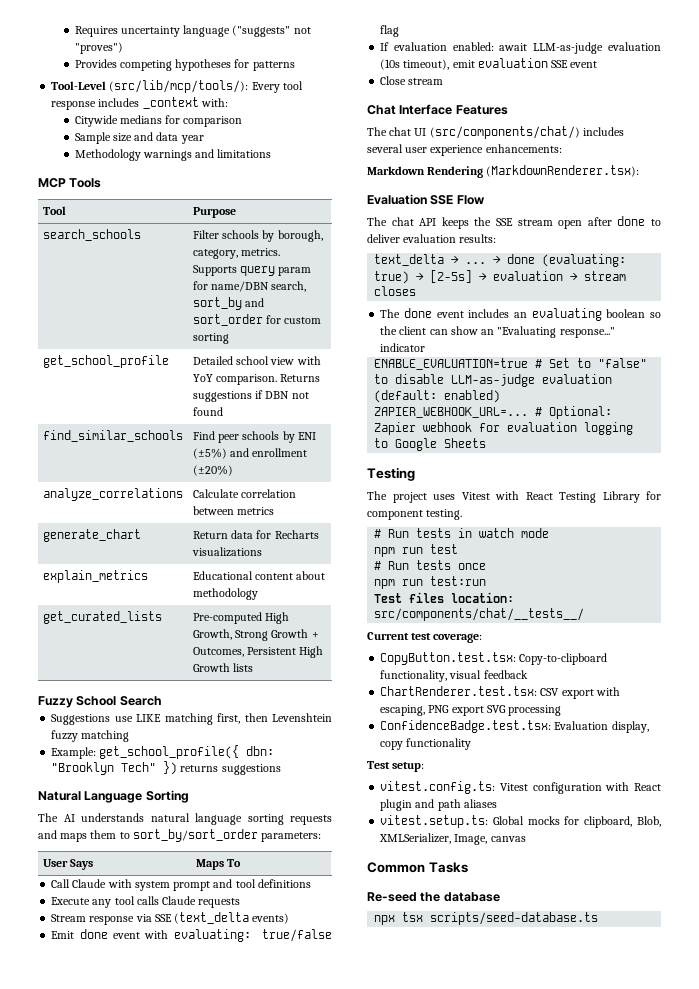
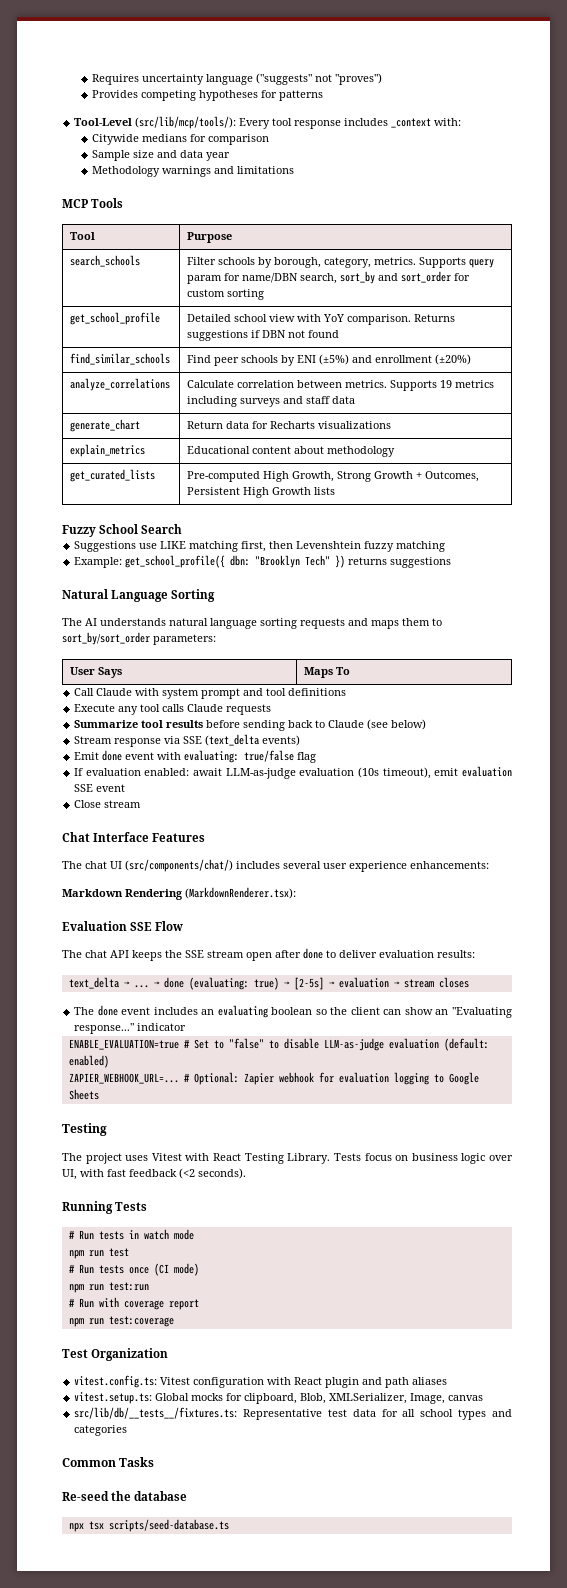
[237,507,275,515] metrics -> [345,380,495,391] [187,396,356,407] metrics. Supports 19 metrics including surveys and staff data
(241, 903) none -> [74,719,427,731] // Summarize tool results before sending back to Claude (see below)
[602,491,661,503] [367,509,463,520] Library for component testing. -> [287,1153,514,1164] [62,1168,246,1180] [62,1201,148,1214] Library. Tests focus on business logic over UI, with fast feedback (<2 seconds). // Running Tests
(487, 566) none -> [153,1263,199,1276] (CI mode)
[374,592,515,603] [374,608,585,621] [367,632,483,643] [380,652,608,665] [380,670,528,682] [380,686,620,699] [380,705,562,716] [380,720,649,733] [380,738,472,750] [367,761,425,772] Test files location: src/components/chat/__tests__/ // Current test coverage: // CopyButton.test.tsx: Copy-to-clipboard functionality, visual feedback // ChartRenderer.test.tsx: CSV export with escaping, PNG export SVG processing // ConfidenceBadge.test.tsx: Evaluation display, copy functionality // Test setup: -> [68,1297,199,1310] [68,1316,174,1327] [62,1348,169,1361] # Run with coverage report // npm run test:coverage // Test Organization
(526, 839) none -> [74,1407,512,1420] [74,1425,128,1436] // src/lib/db/__tests__/fixtures.ts: Representative test data for all school types and categories

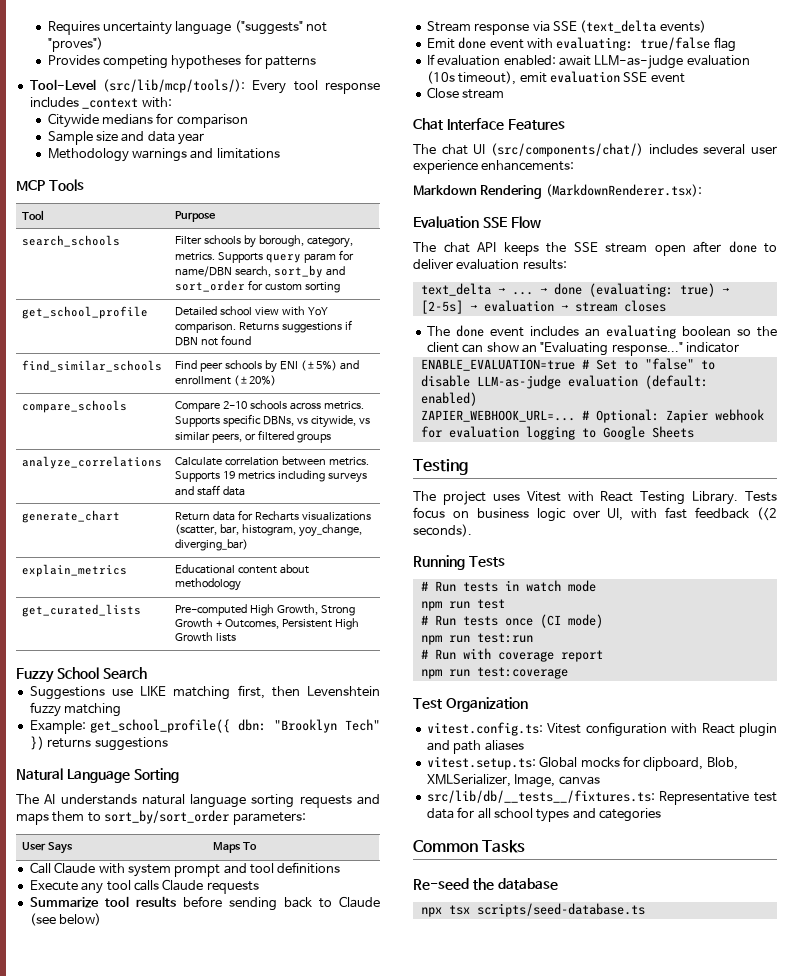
(472, 359) none -> [22,400,128,413] [175,400,365,412] [175,414,371,428] [175,430,332,443] // compare_schools | Compare 2-10 schools across metrics. Supports specific DBNs, vs citywide, vs similar peers, or filtered groups
(392, 425) none -> [175,524,363,537] [175,539,249,551] (scatter, bar, histogram, yoy_change, diverging_bar)

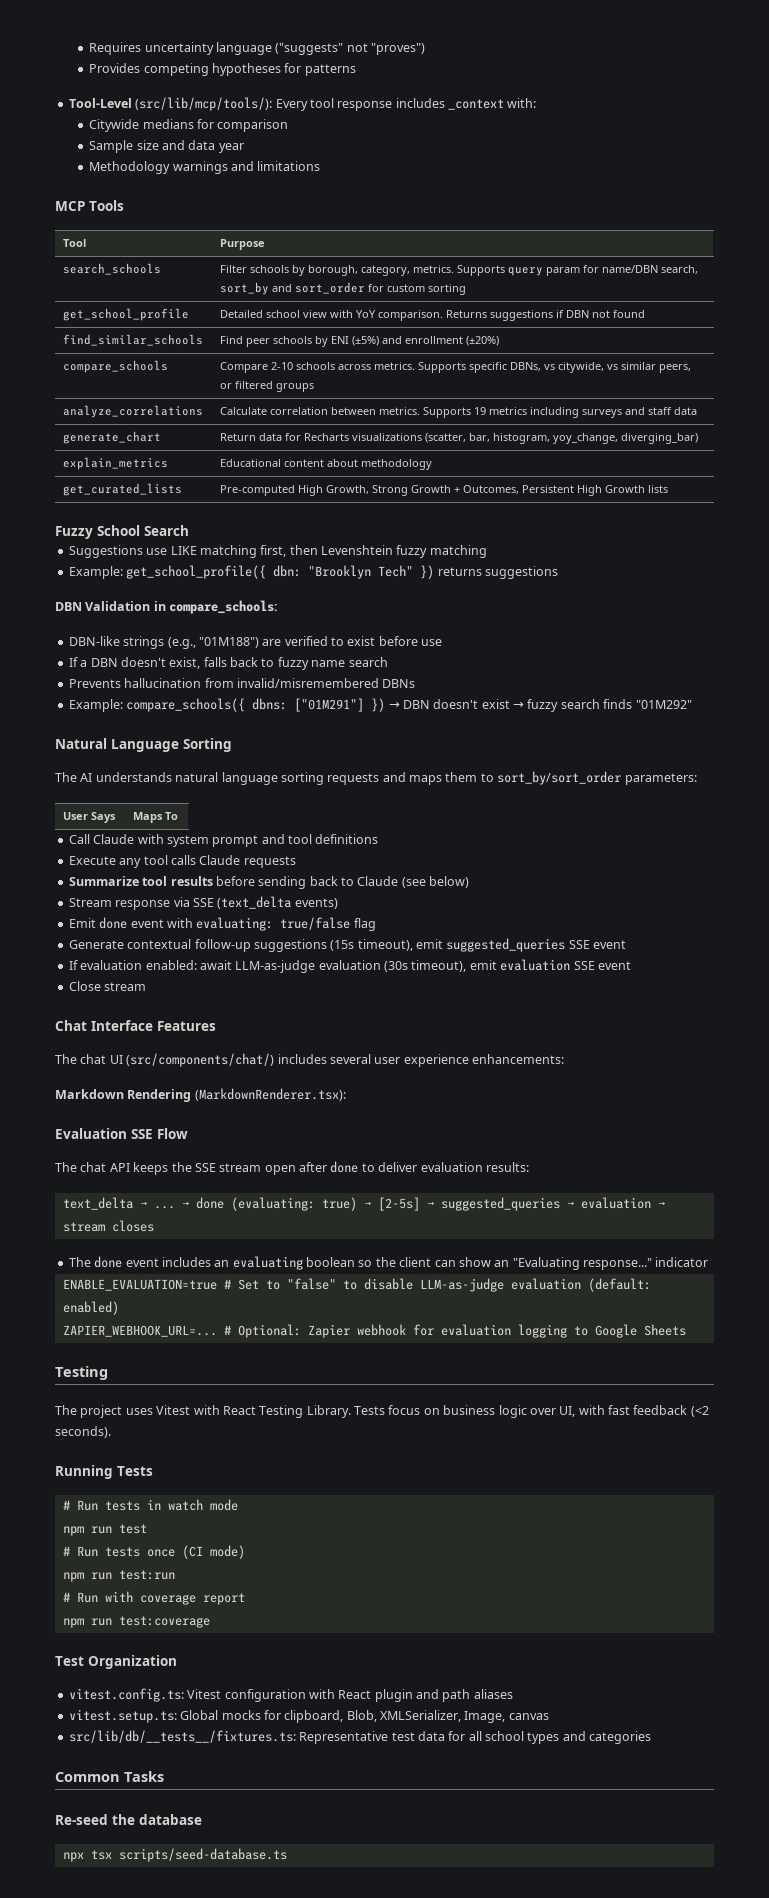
(168, 744) none -> [55,600,279,614] [68,636,443,649] [68,657,388,670] [68,678,416,688] [68,698,692,712] // DBN Validation in compare_schools: // DBN-like strings (e.g., "01M188") are verified to exist before use // If a DBN doesn't exist, falls back to fuzzy name search // Prevents hallucination from invalid/misremembered DBNs // Example: compare_schools({ dbns: ["01M291"] }) → DBN doesn't exist → fuzzy search finds "01M292"
(736, 44) none -> [68,938,627,952] // Generate contextual follow-up suggestions (15s timeout), emit suggested_queries SSE event
[426,71,455,84] (10s -> [384,961,408,972] (30s
(478, 307) none -> [440,1197,575,1211] suggested_queries →

